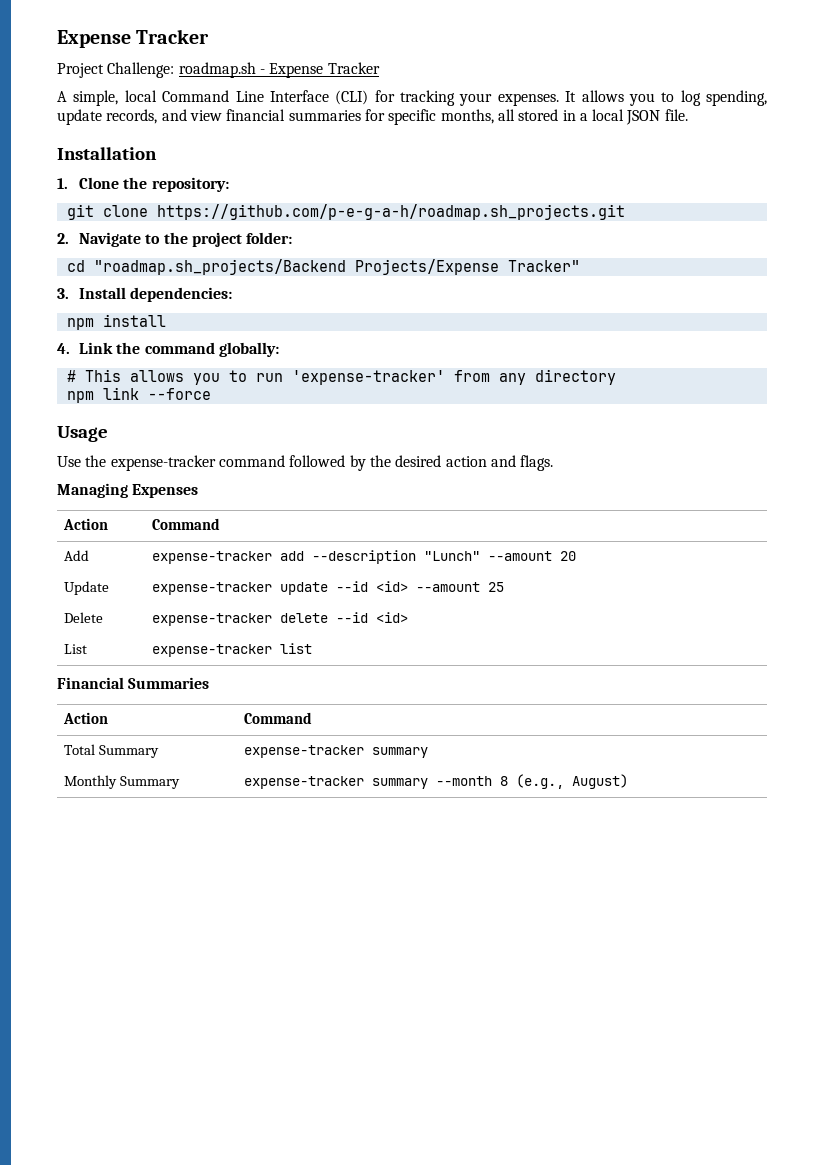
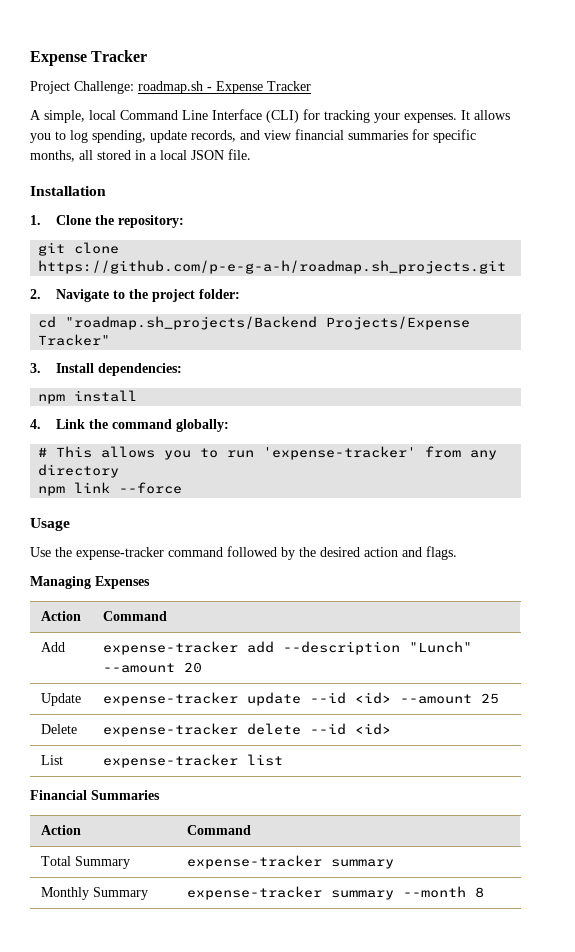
[516,774,629,789] (e.g., August) -> (484, 892) none

